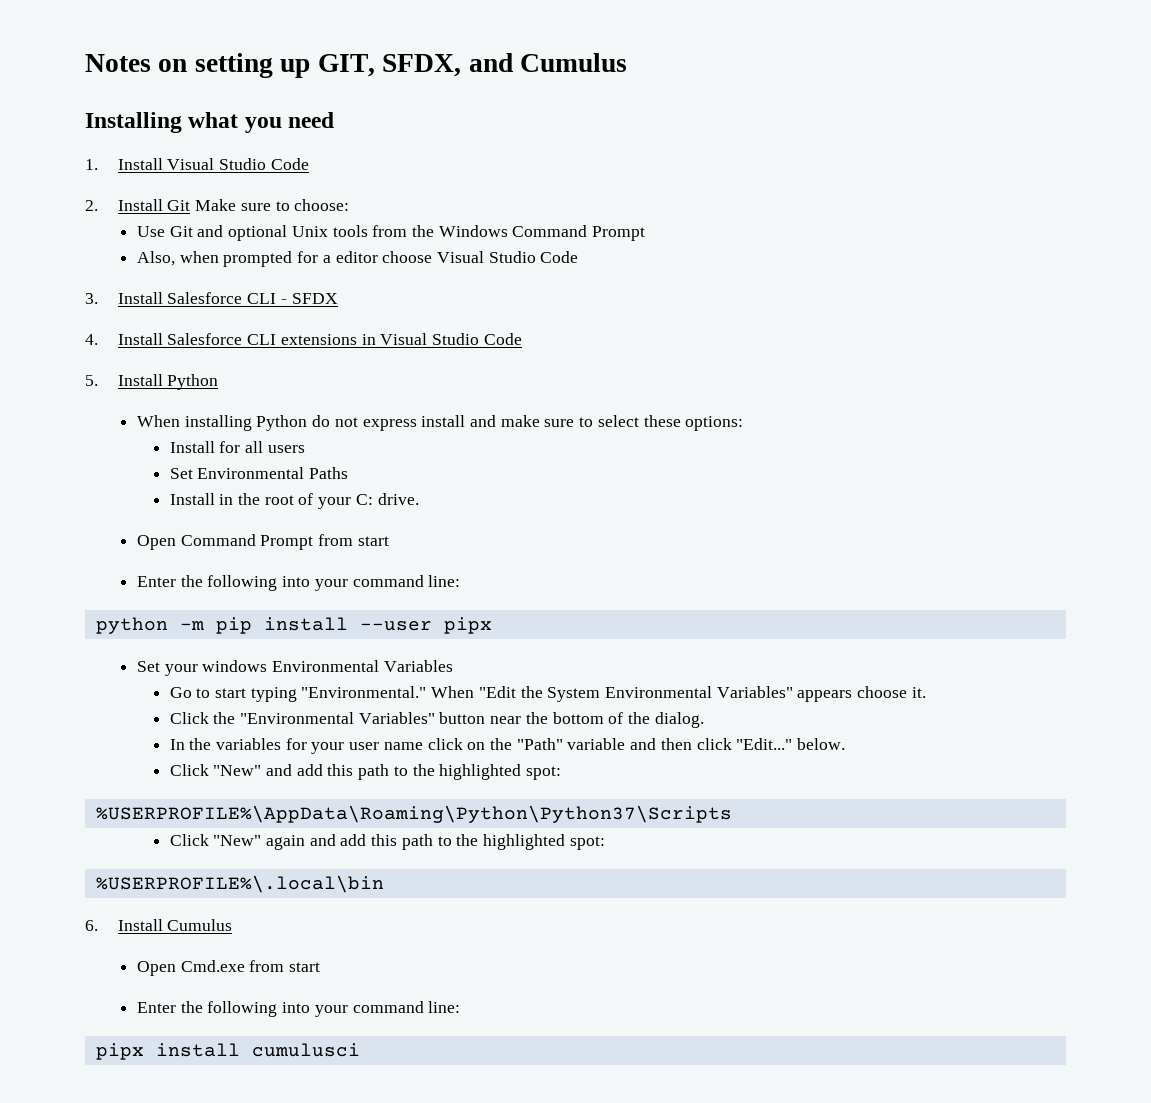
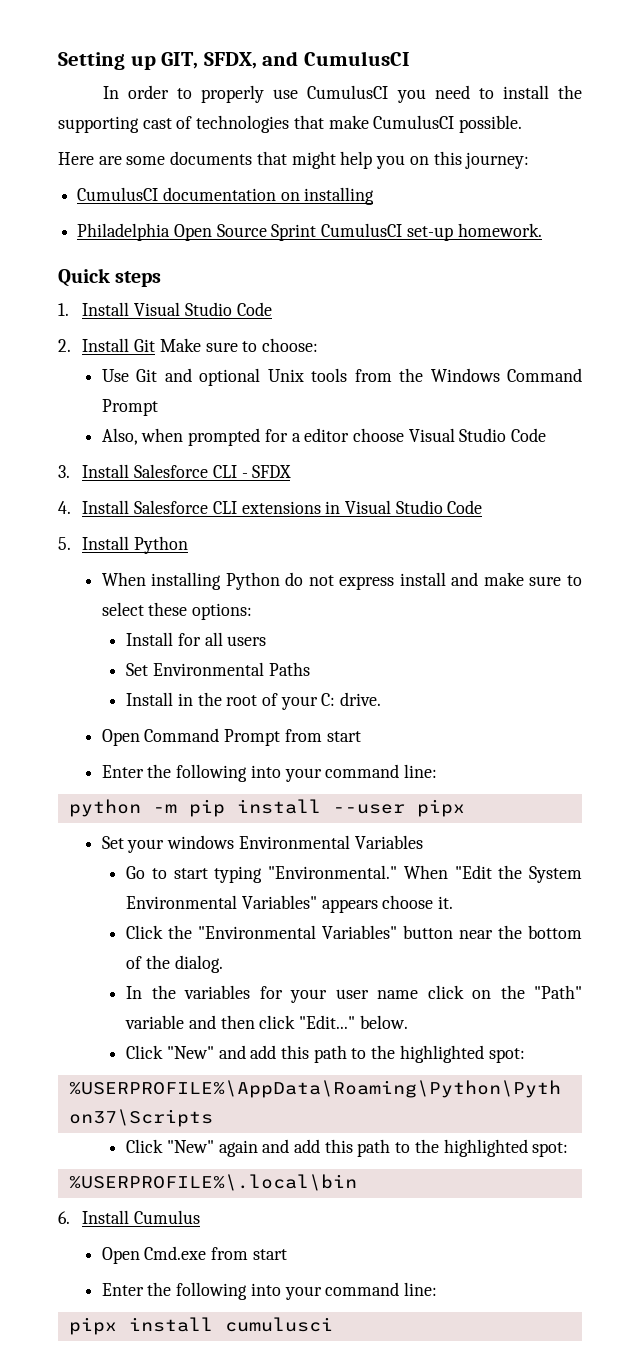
[85,53,273,78] Notes on setting -> [58,52,125,70] Setting
[519,53,627,72] [85,112,335,133] Cumulus // Installing what you need -> [303,51,410,66] [102,85,583,103] [58,115,523,133] [58,151,530,169] [77,187,375,205] [77,223,542,241] [58,268,162,287] CumulusCI // In order to properly use CumulusCI you need to install the supporting cast of technologies that make CumulusCI possible. // Here are some documents that might help you on this journey: // CumulusCI documentation on installing // Philadelphia Open Source Sprint CumulusCI set-up homework. // Quick steps

